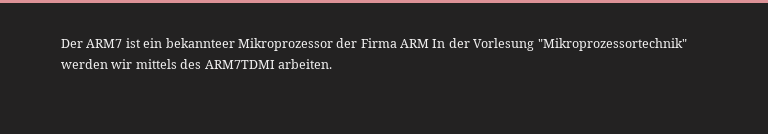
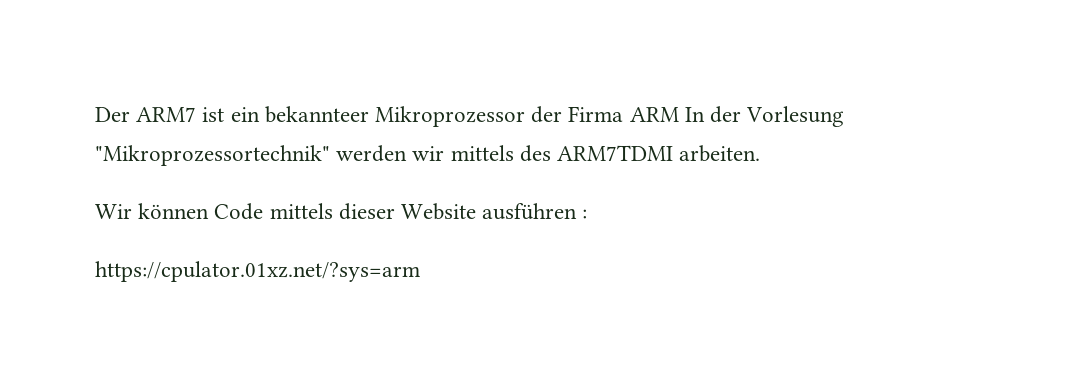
(332, 64) none -> [95,203,588,220] [95,261,420,282] // Wir können Code mittels dieser Website ausführen : // https://cpulator.01xz.net/?sys=arm

